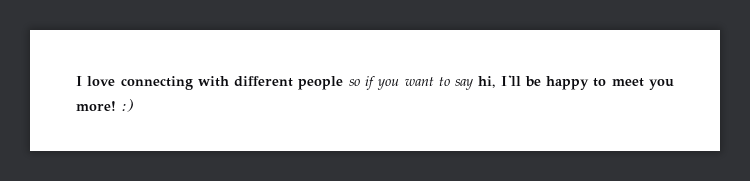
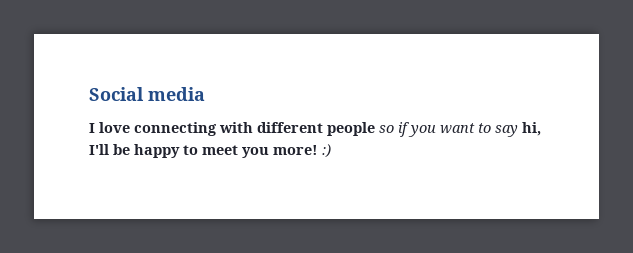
(76, 81) none -> [89,87,205,101] Social media //

